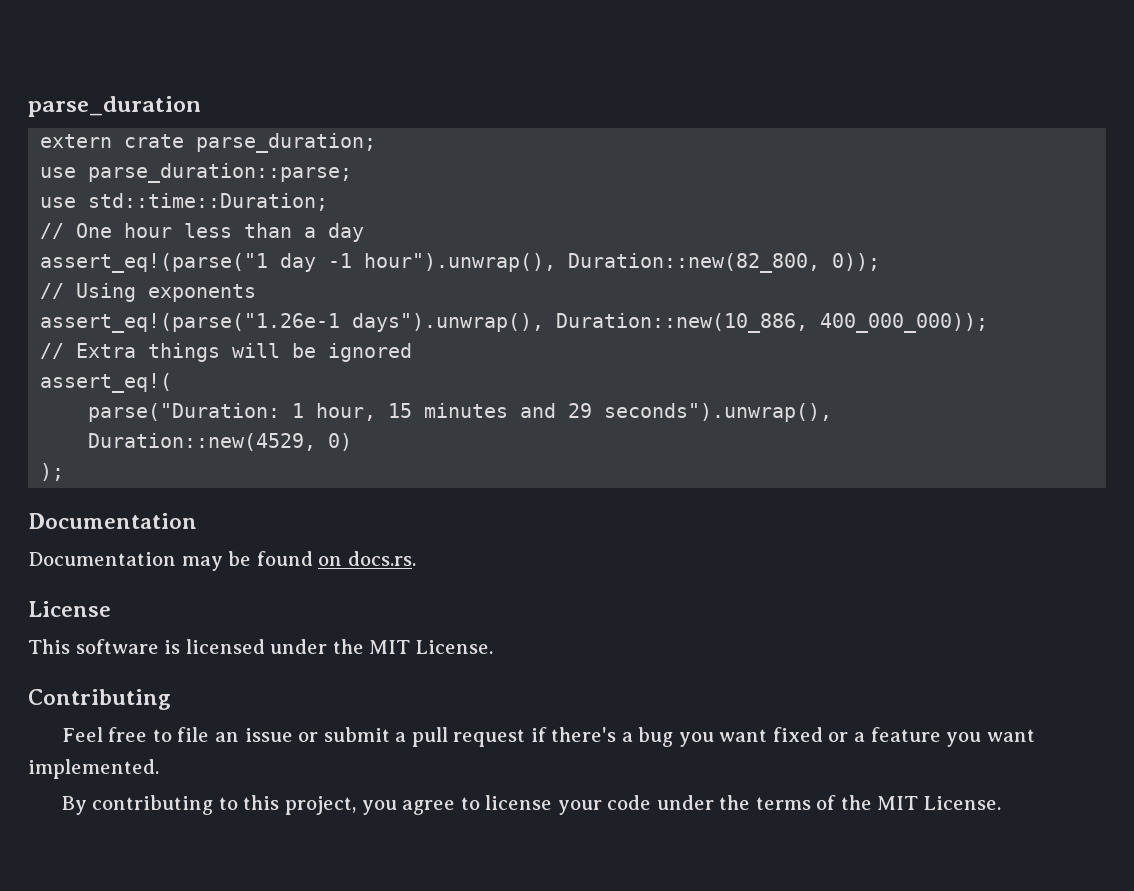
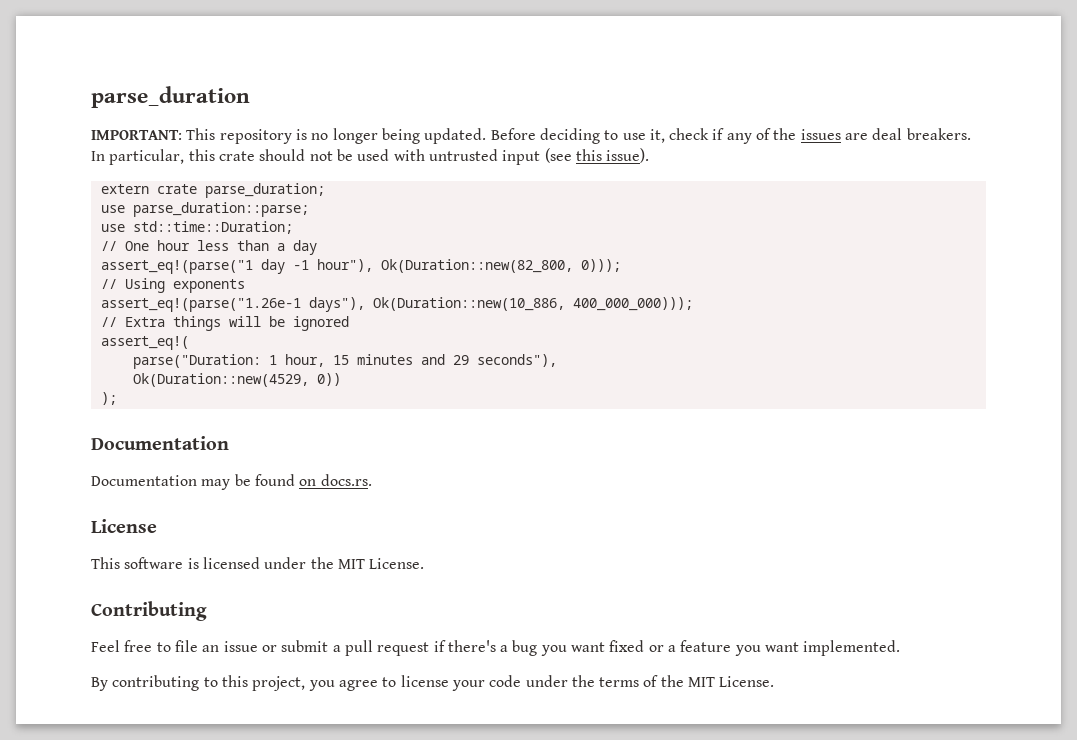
(201, 106) none -> [91,128,971,144] [91,148,650,165] // IMPORTANT: This repository is no longer being updated. Before deciding to use it, check if any of the issues are deal breakers. In particular, this crate should not be used with untrusted input (see this issue).
[364,253,881,273] hour").unwrap(), Duration::new(82_800, 0)); -> [316,259,621,273] hour"), Ok(Duration::new(82_800, 0)));
[352,313,989,333] days").unwrap(), Duration::new(10_886, 400_000_000)); -> [308,297,693,312] days"), Ok(Duration::new(10_886, 400_000_000)));
[604,403,833,422] [88,433,353,451] seconds").unwrap(), // Duration::new(4529, 0) -> [476,354,557,367] [132,373,341,387] seconds"), // Ok(Duration::new(4529, 0))

